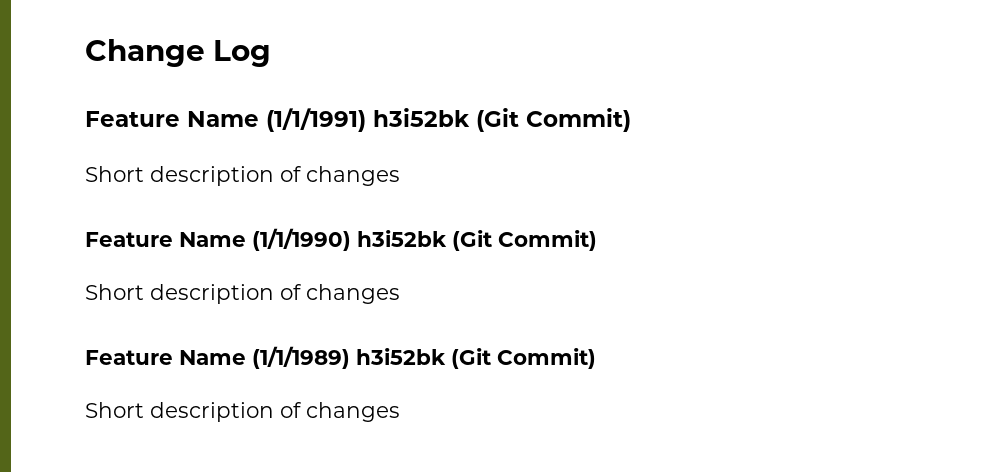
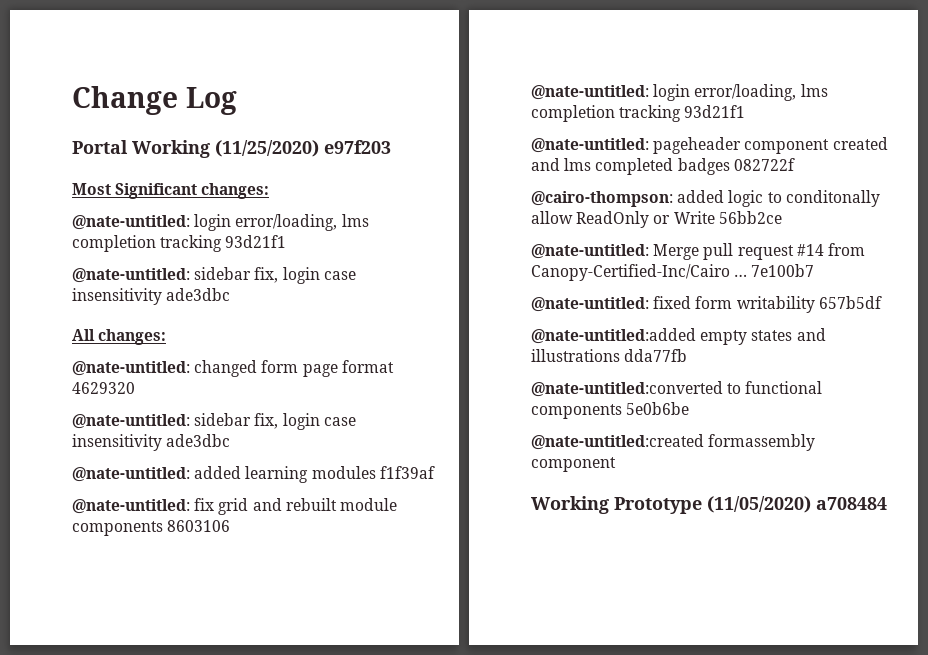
[85,108,631,132] [85,166,400,186] [85,228,597,251] [85,284,400,304] [85,346,596,369] [85,402,400,422] Feature Name (1/1/1991) h3i52bk (Git Commit) // Short description of changes // Feature Name (1/1/1990) h3i52bk (Git Commit) // Short description of changes // Feature Name (1/1/1989) h3i52bk (Git Commit) // Short description of changes -> [72,140,391,158] [72,183,270,199] [72,214,369,231] [72,235,287,252] [72,267,356,284] [72,288,231,305] [72,329,167,345] [72,360,394,377] [72,382,135,394] [72,413,356,430] [72,434,231,451] [72,466,435,483] [72,498,397,515] [72,520,231,536] [531,84,828,101] [531,105,746,122] [531,137,888,154] [531,158,795,175] [531,190,880,207] [531,211,782,228] [531,243,865,260] [531,264,815,281] [531,296,882,313] [531,328,826,345] [531,349,688,362] [531,381,823,397] [531,402,690,419] [531,434,816,451] [531,457,616,472] [531,496,887,514] Portal Working (11/25/2020) e97f203 // Most Significant changes: // @nate-untitled: login error/loading, lms completion tracking 93d21f1 // @nate-untitled: sidebar fix, login case insensitivity ade3dbc // All changes: // @nate-untitled: changed form page format 4629320 // @nate-untitled: sidebar fix, login case insensitivity ade3dbc // @nate-untitled: added learning modules f1f39af // @nate-untitled: fix grid and rebuilt module components 8603106 // @nate-untitled: login error/loading, lms completion tracking 93d21f1 // @nate-untitled: pageheader component created and lms completed badges 082722f // @cairo-thompson: added logic to conditonally allow ReadOnly or Write 56bb2ce // @nate-untitled: Merge pull request #14 from Canopy-Certified-Inc/Cairo … 7e100b7 // @nate-untitled: fixed form writability 657b5df // @nate-untitled:added empty states and illustrations dda77fb // @nate-untitled:converted to functional components 5e0b6be // @nate-untitled:created formassembly component // Working Prototype (11/05/2020) a708484

